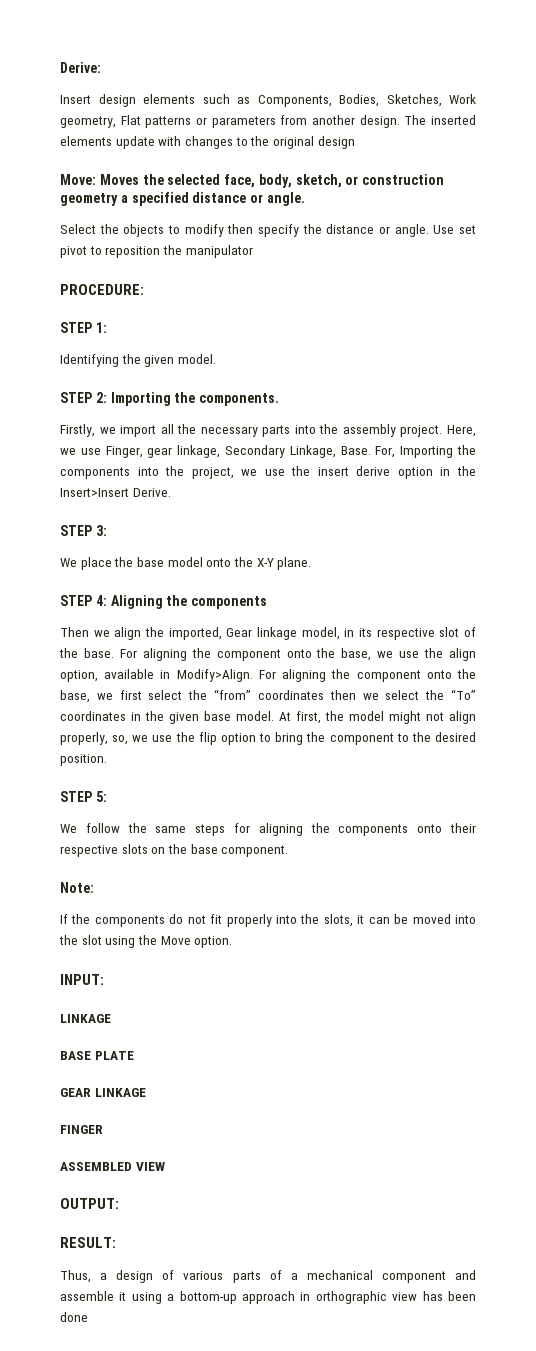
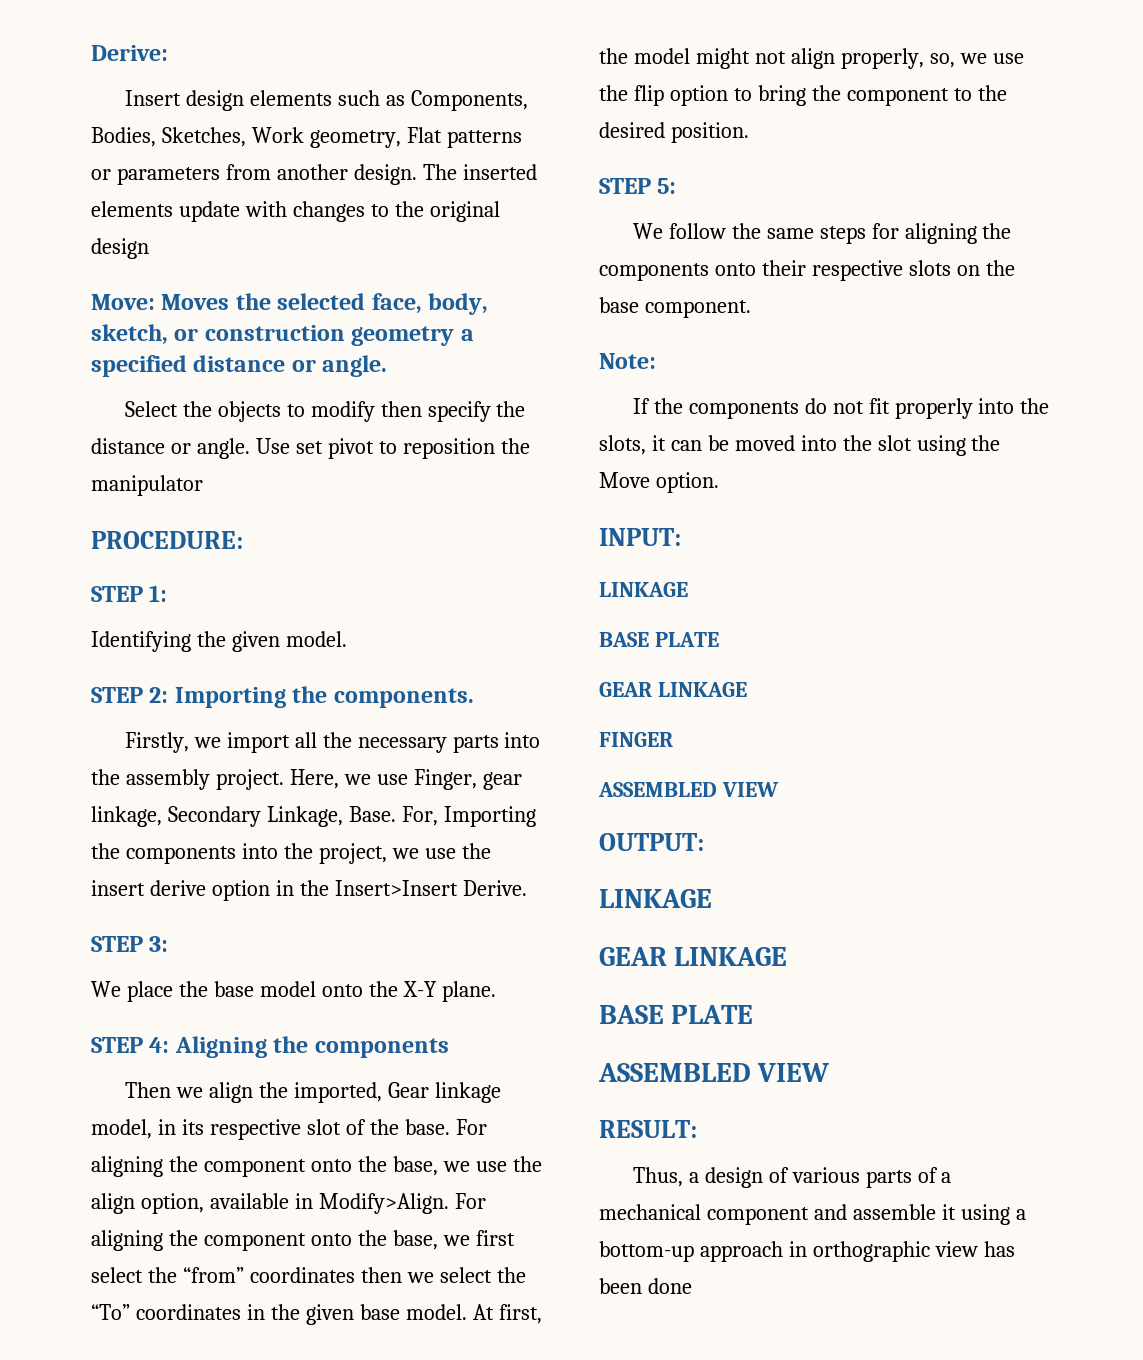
(119, 1203) none -> [599,889,712,908] [599,947,788,966] [599,1005,754,1024] [598,1063,830,1082] // LINKAGE // GEAR LINKAGE // BASE PLATE // ASSEMBLED VIEW

